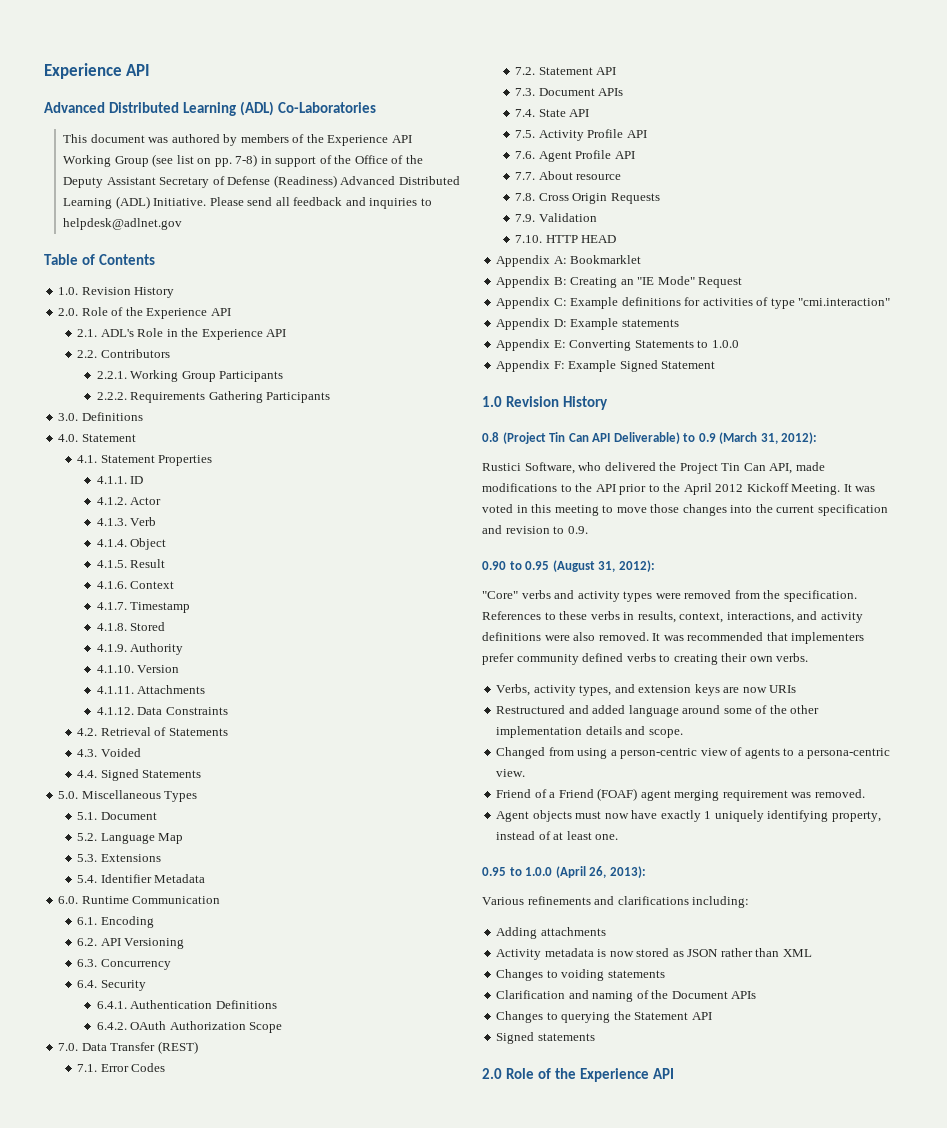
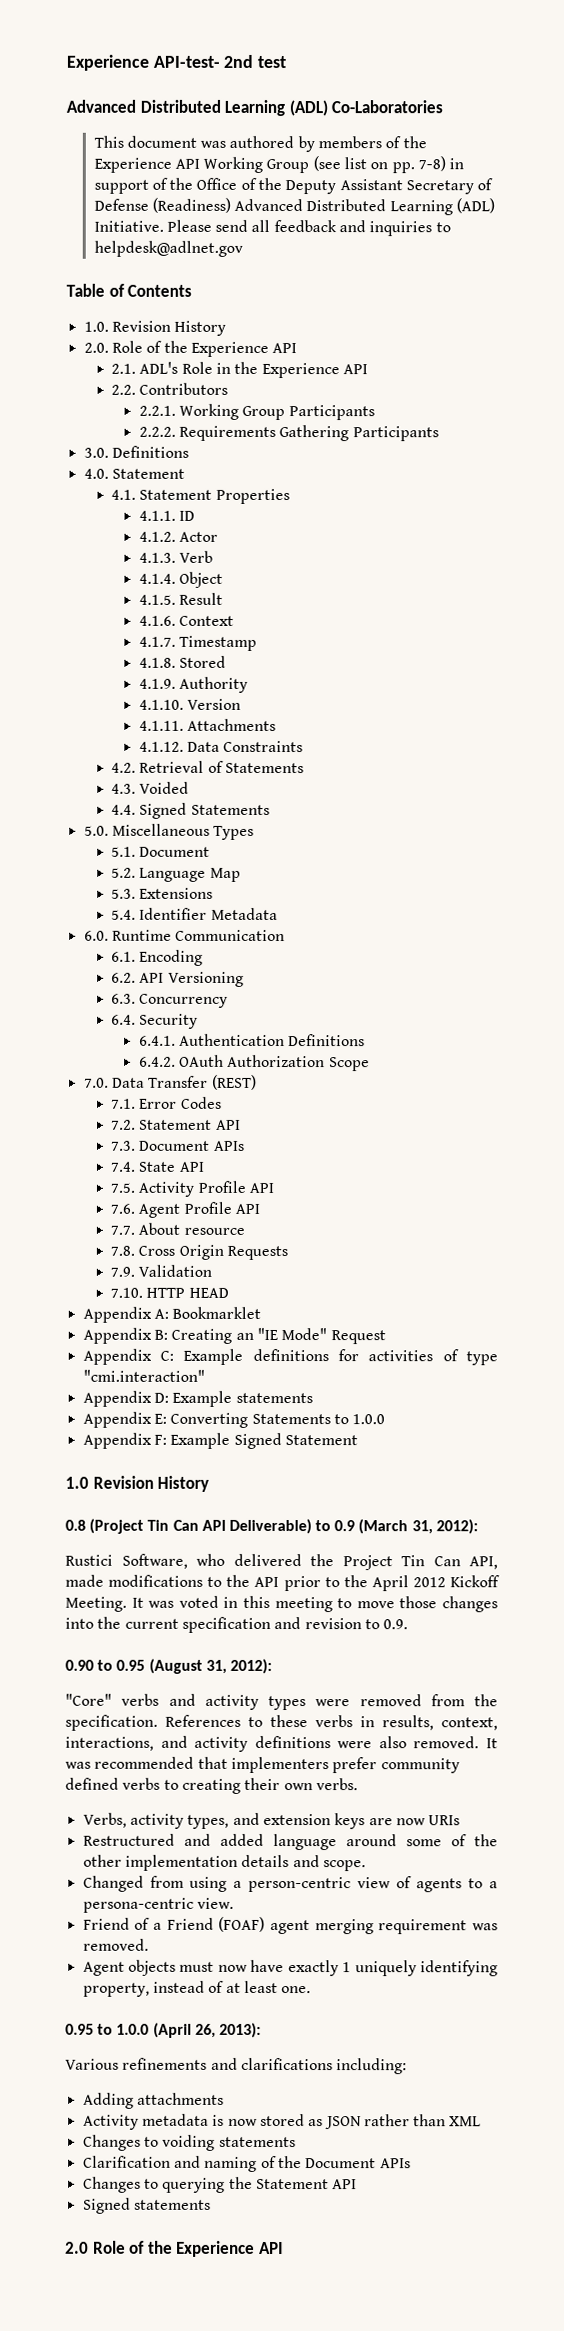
[44,63,151,79] Experience API -> [66,54,287,71] Experience API-test- 2nd test

